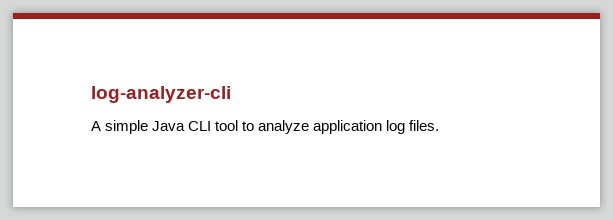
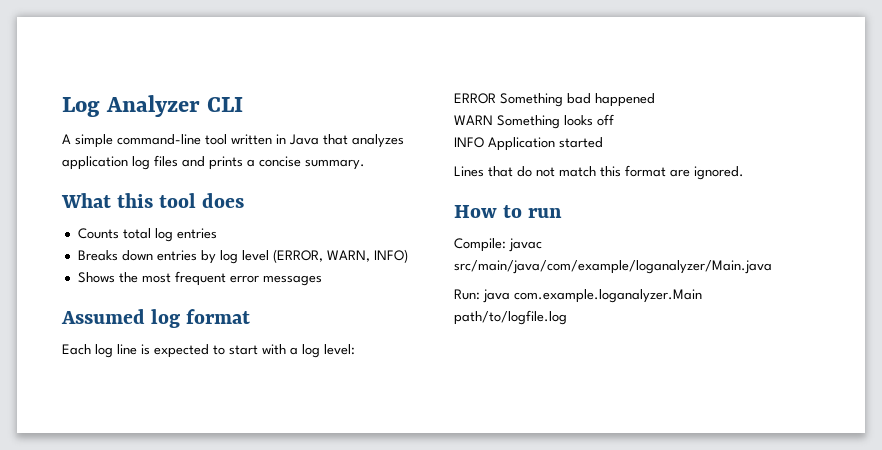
[91,86,231,103] log-analyzer-cli -> [62,95,244,117] Log Analyzer CLI
[152,120,440,134] Java CLI tool to analyze application log files. -> [117,134,404,148] [62,155,365,170] [61,193,245,208] [77,228,217,242] [77,249,408,264] [77,271,322,286] [61,309,251,328] [62,344,355,358] [454,93,655,107] [454,114,614,129] [454,137,603,151] [454,165,744,180] [454,205,563,218] [454,238,542,252] [454,260,772,274] [454,289,702,303] [454,310,567,325] command-line tool written in Java that analyzes application log files and prints a concise summary. // What this tool does // Counts total log entries // Breaks down entries by log level (ERROR, WARN, INFO) // Shows the most frequent error messages // Assumed log format // Each log line is expected to start with a log level: // ERROR Something bad happened // WARN Something looks off // INFO Application started // Lines that do not match this format are ignored. // How to run // Compile: javac src/main/java/com/example/loganalyzer/Main.java // Run: java com.example.loganalyzer.Main path/to/logfile.log

